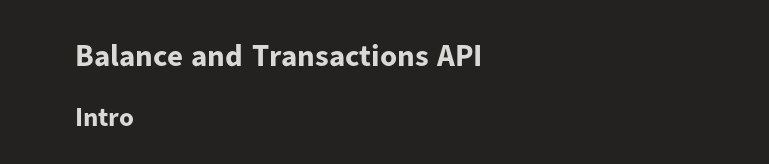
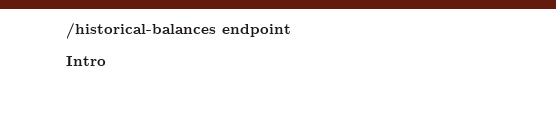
[75,44,483,67] Balance and Transactions API -> [66,22,291,39] /historical-balances endpoint

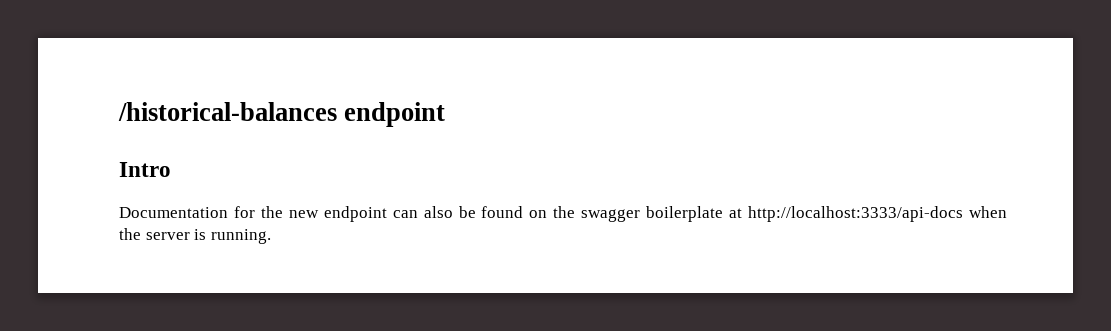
(106, 61) none -> [119,206,1007,222] [119,228,271,244] // Documentation for the new endpoint can also be found on the swagger boilerplate at http://localhost:3333/api-docs when the server is running.

